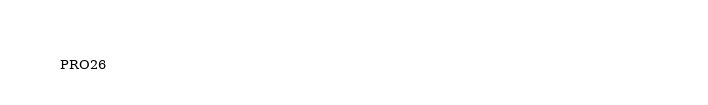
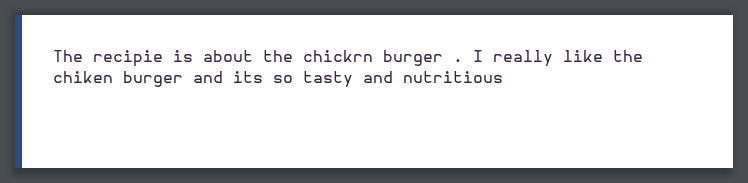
[60,60,106,69] PRO26 -> [53,50,643,67] [53,71,503,88] The recipie is about the chickrn burger . I really like the chiken burger and its so tasty and nutritious

